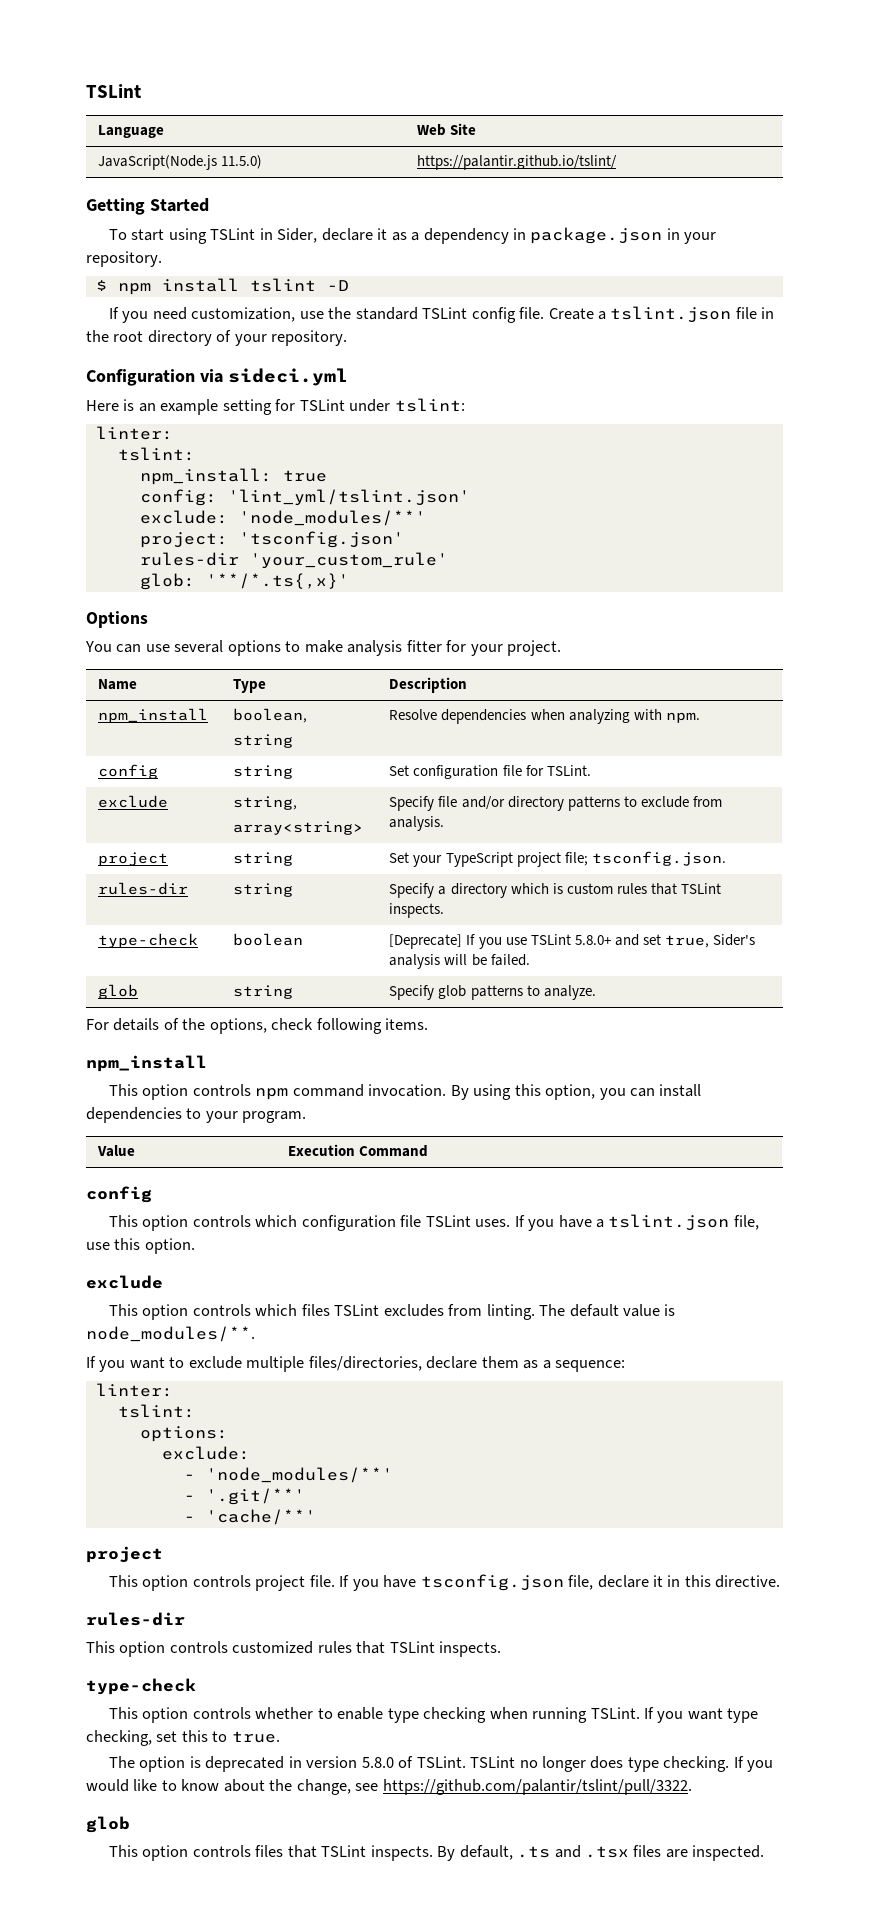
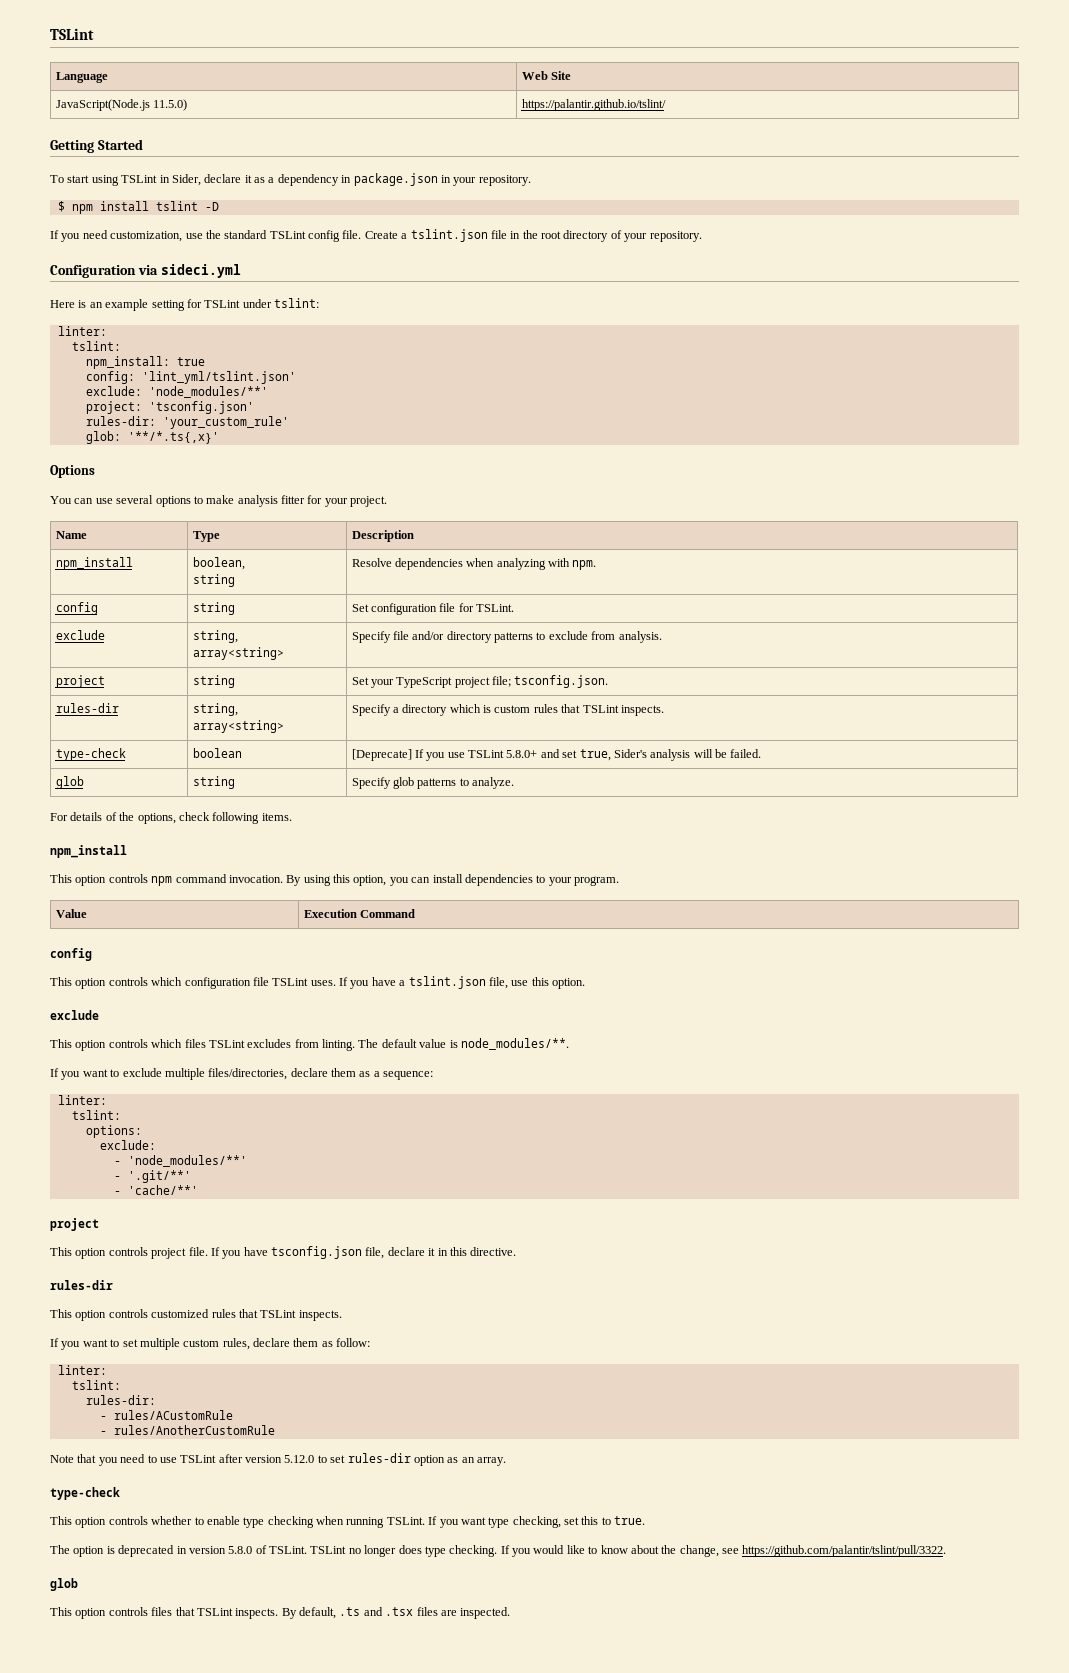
[139,552,239,566] rules-dir -> [85,416,156,426] rules-dir:
[233,883,294,897] string -> [192,703,238,716] [192,720,284,733] string, // array<string>
(502, 1649) none -> [50,1338,371,1350] [57,1365,107,1375] [71,1380,121,1390] [85,1395,156,1405] [99,1410,233,1420] [99,1425,275,1435] [50,1453,506,1466] // If you want to set multiple custom rules, declare them as follow: // linter: // tslint: // rules-dir: // - rules/ACustomRule // - rules/AnotherCustomRule // Note that you need to use TSLint after version 5.12.0 to set rules-dir option as an array.

